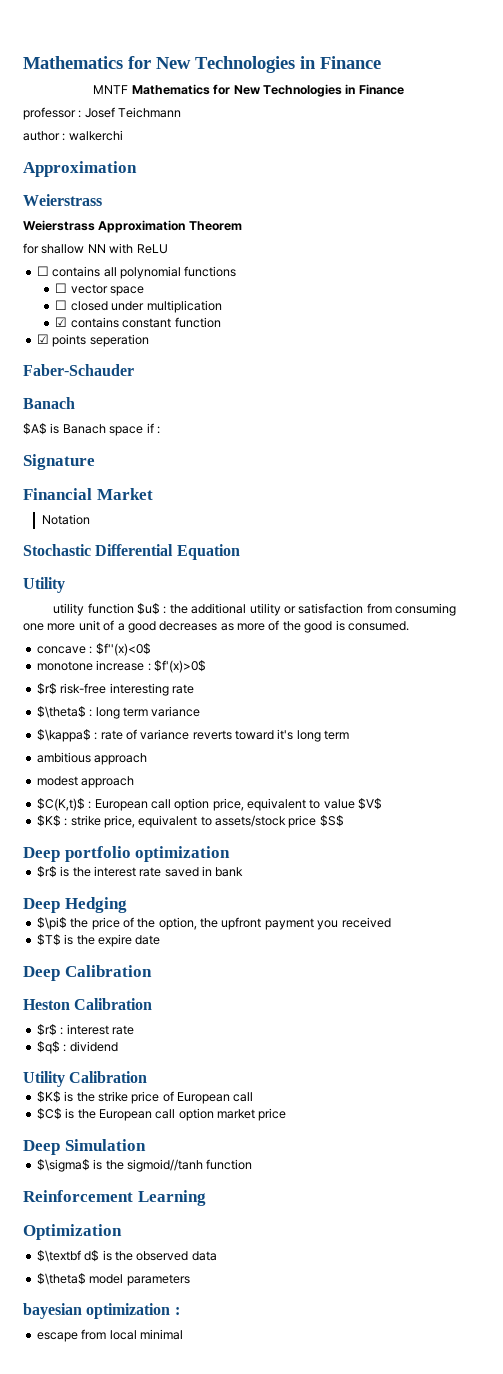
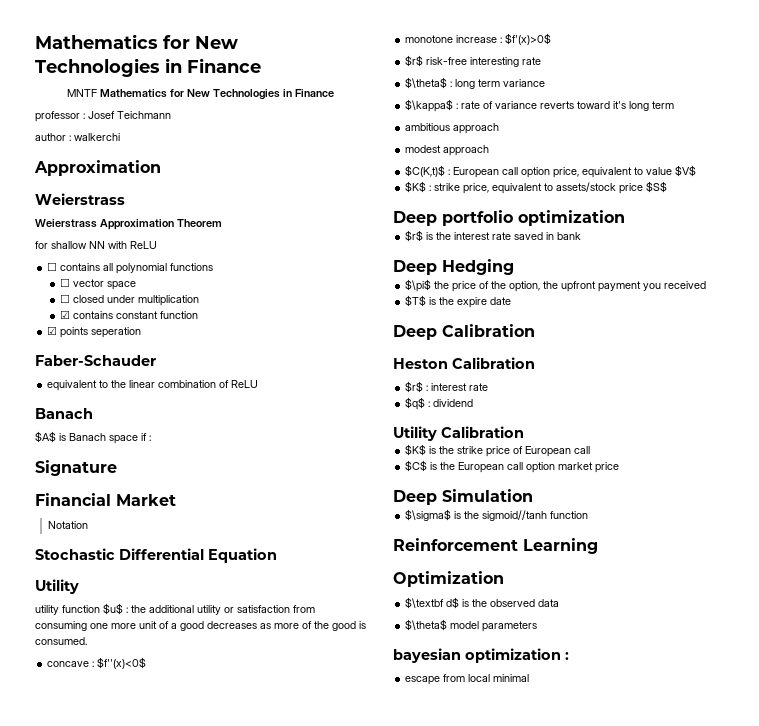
(134, 370) none -> [47,380,259,391] // equivalent to the linear combination of ReLU

